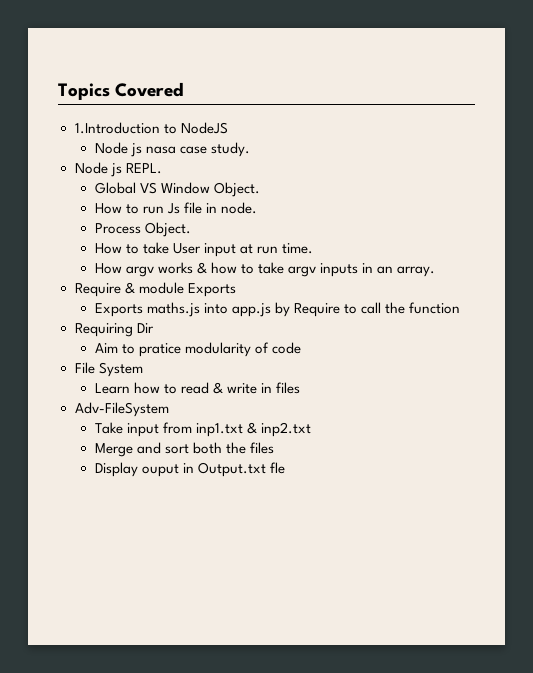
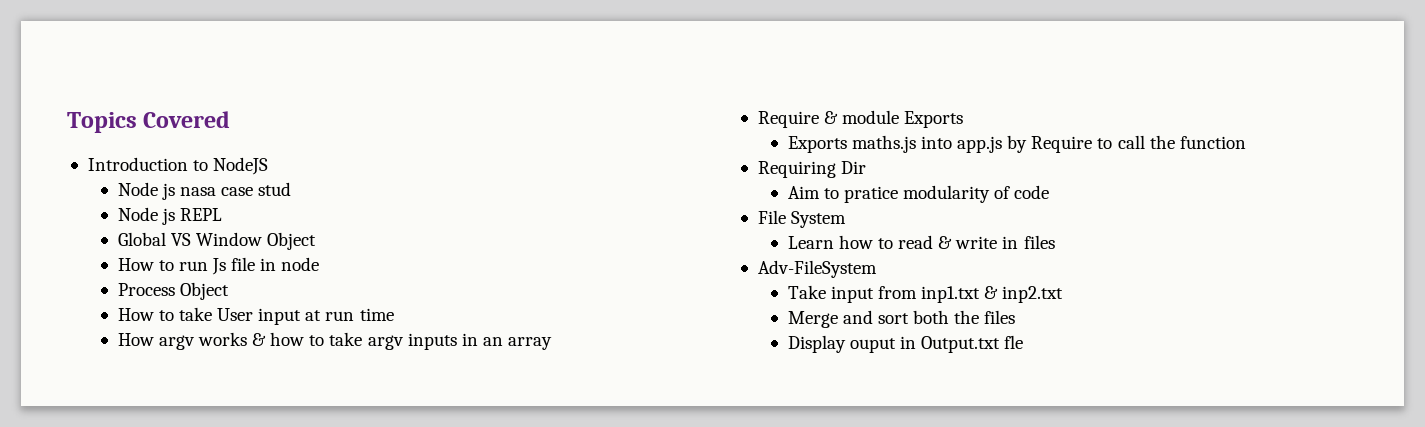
[74,122,160,134] 1.Introduction -> [87,157,188,171] Introduction
[210,142,250,157] [74,162,162,177] study. // Node js REPL. -> [258,182,292,196] [117,207,222,225] stud // Node js REPL
[213,182,260,197] Object. -> [267,232,317,250] Object
[220,202,257,214] node. -> [281,257,320,271] node
[144,222,191,237] Object. -> [179,282,229,300] Object
[281,243,313,254] time. -> [359,308,394,321] time
[397,266,436,277] array. -> [508,337,553,350] array

